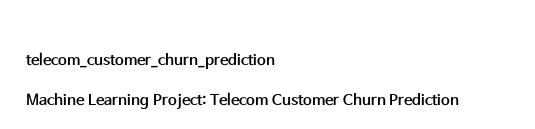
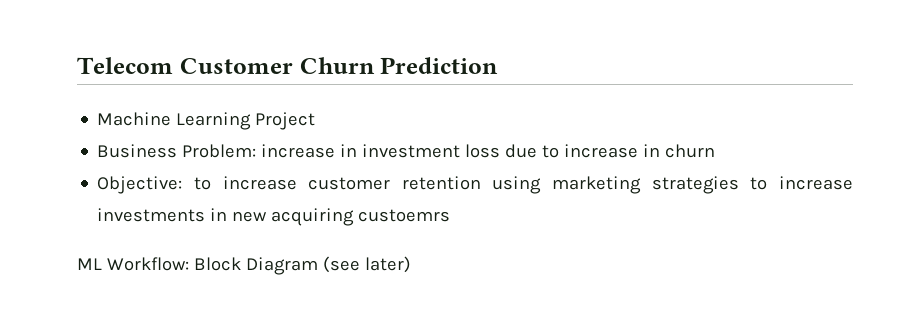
[26,52,275,69] [26,93,206,110] telecom_customer_churn_prediction // Machine Learning Project: -> (77, 65) none
(460, 99) none -> [97,112,316,130] [97,144,716,158] [97,176,853,194] [97,208,451,226] [77,256,411,275] // Machine Learning Project // Business Problem: increase in investment loss due to increase in churn // Objective: to increase customer retention using marketing strategies to increase investments in new acquiring custoemrs // ML Workflow: Block Diagram (see later)

